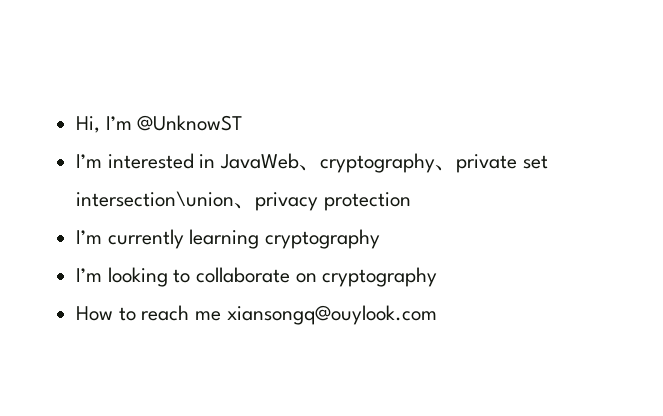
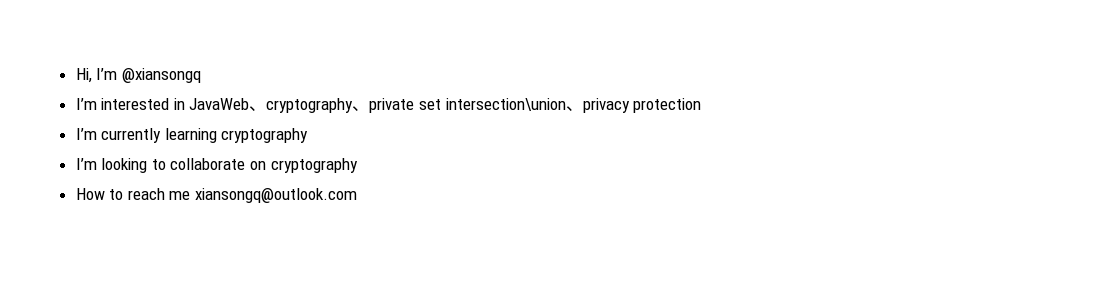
[137,115,243,131] @UnknowST -> [121,68,201,83] @xiansongq
[226,305,437,325] xiansongq@ouylook.com -> [195,188,358,203] xiansongq@outlook.com

